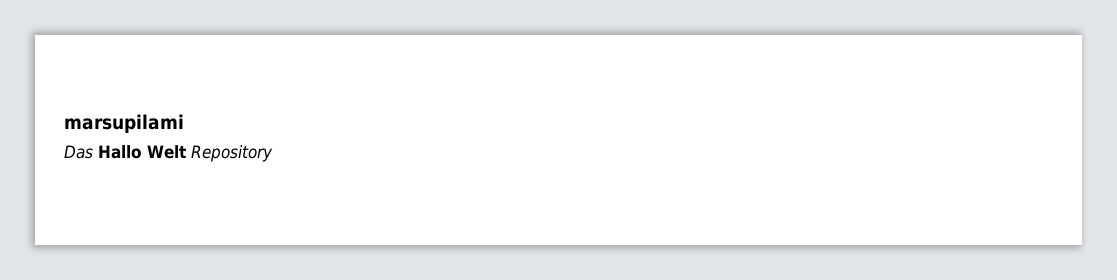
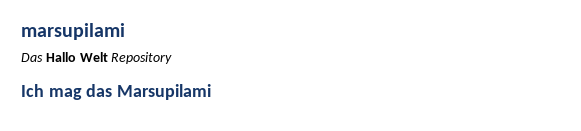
(273, 153) none -> [21,84,212,100] // Ich mag das Marsupilami

